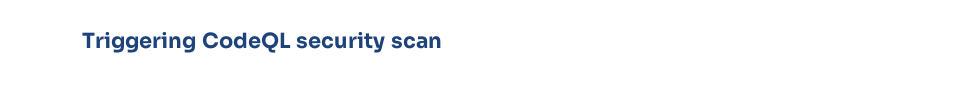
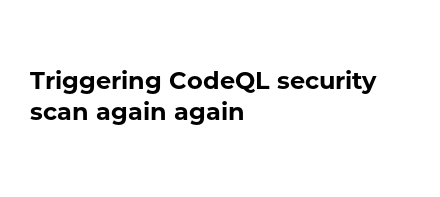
(443, 42) none -> [96,101,245,125] again again

